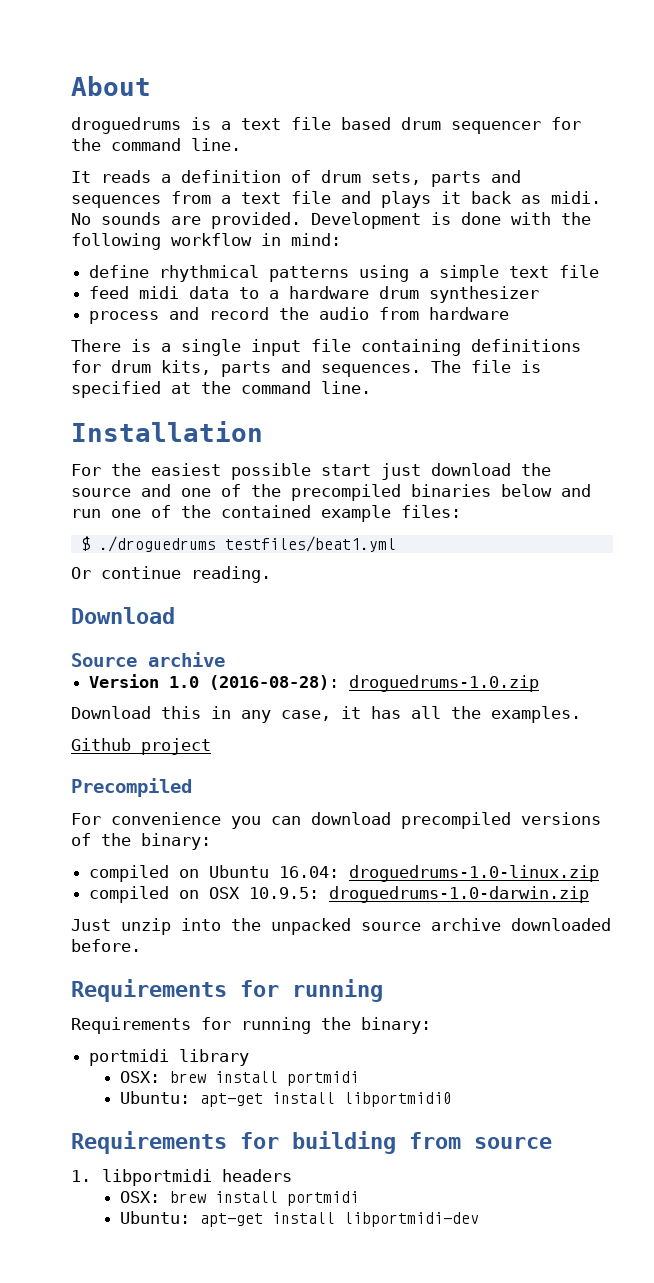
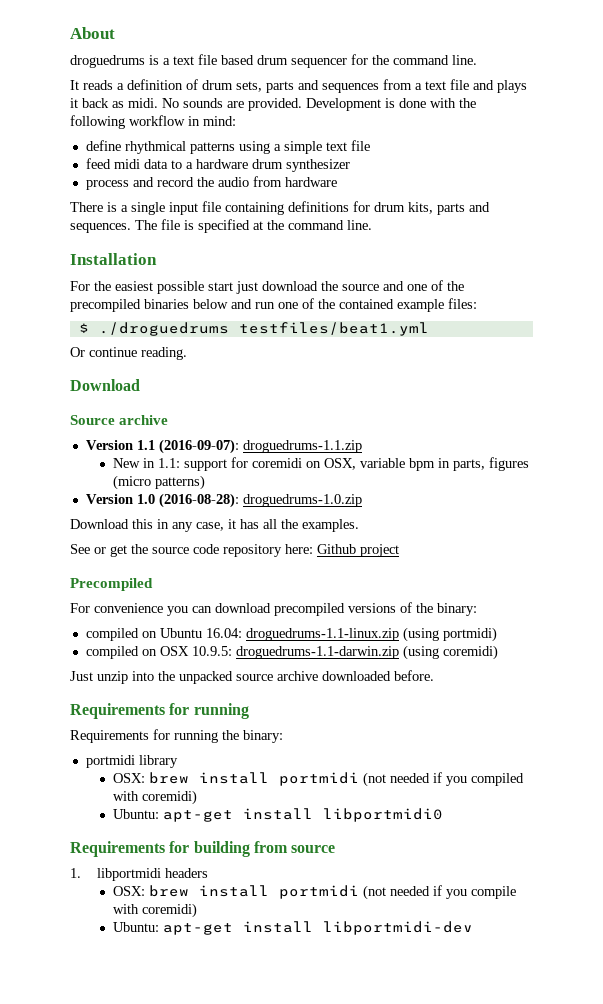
(225, 659) none -> [85,439,362,454] [113,457,530,471] [113,475,206,490] // Version 1.1 (2016-09-07): droguedrums-1.1.zip // New in 1.1: support for coremidi on OSX, variable bpm in parts, figures (micro patterns)
(581, 714) none -> [70,544,313,557] See or get the source code repository here:
[349,865,600,882] droguedrums-1.0-linux.zip -> [245,627,497,642] droguedrums-1.1-linux.zip (using portmidi)
[329,886,590,903] droguedrums-1.0-darwin.zip -> [235,645,498,660] droguedrums-1.1-darwin.zip (using coremidi)
(359, 1078) none -> [363,772,525,787] [113,790,198,805] (not needed if you compiled with coremidi)
(359, 1198) none -> [363,885,517,900] [113,903,198,918] (not needed if you compile with coremidi)

